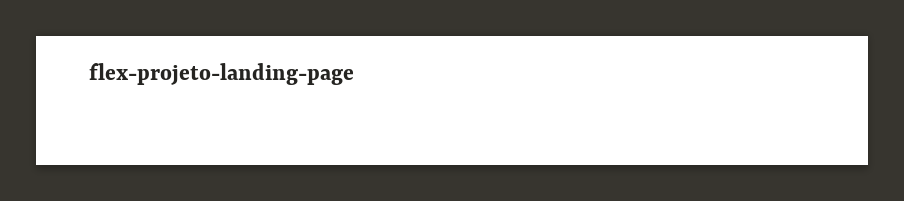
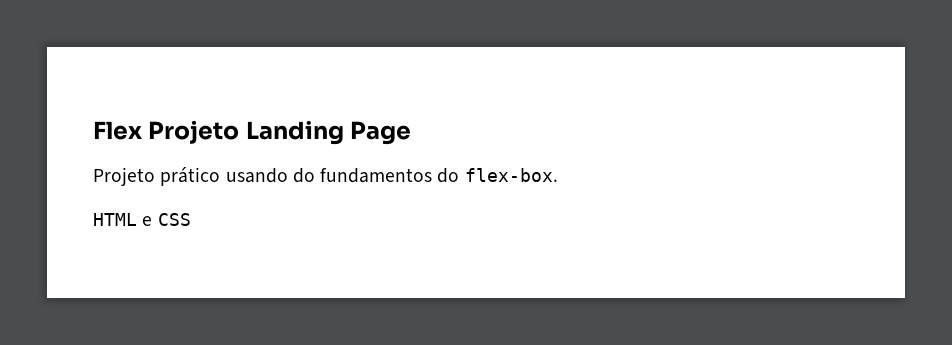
[89,63,354,85] flex-projeto-landing-page -> [93,120,412,145] [93,167,558,186] [93,213,191,226] Flex Projeto Landing Page // Projeto prático usando do fundamentos do flex-box. // HTML e CSS

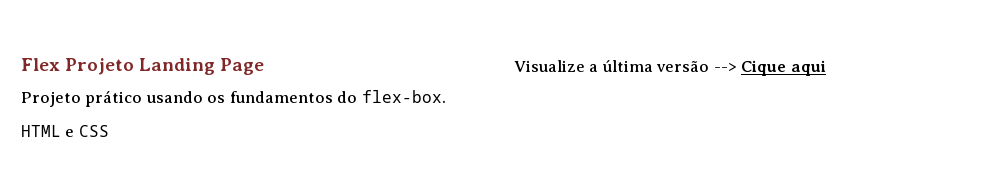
[292,168,315,183] do -> [207,95,226,103] os
(191, 219) none -> [514,60,826,76] // Visualize a última versão --> Cique aqui

